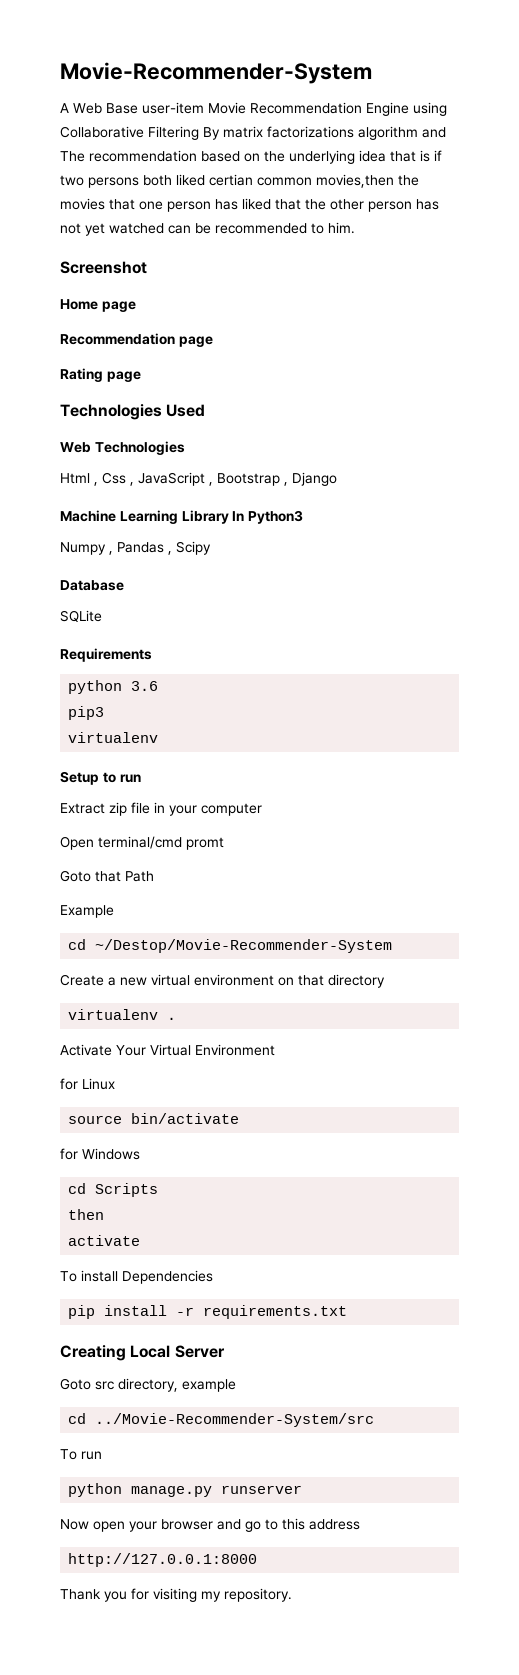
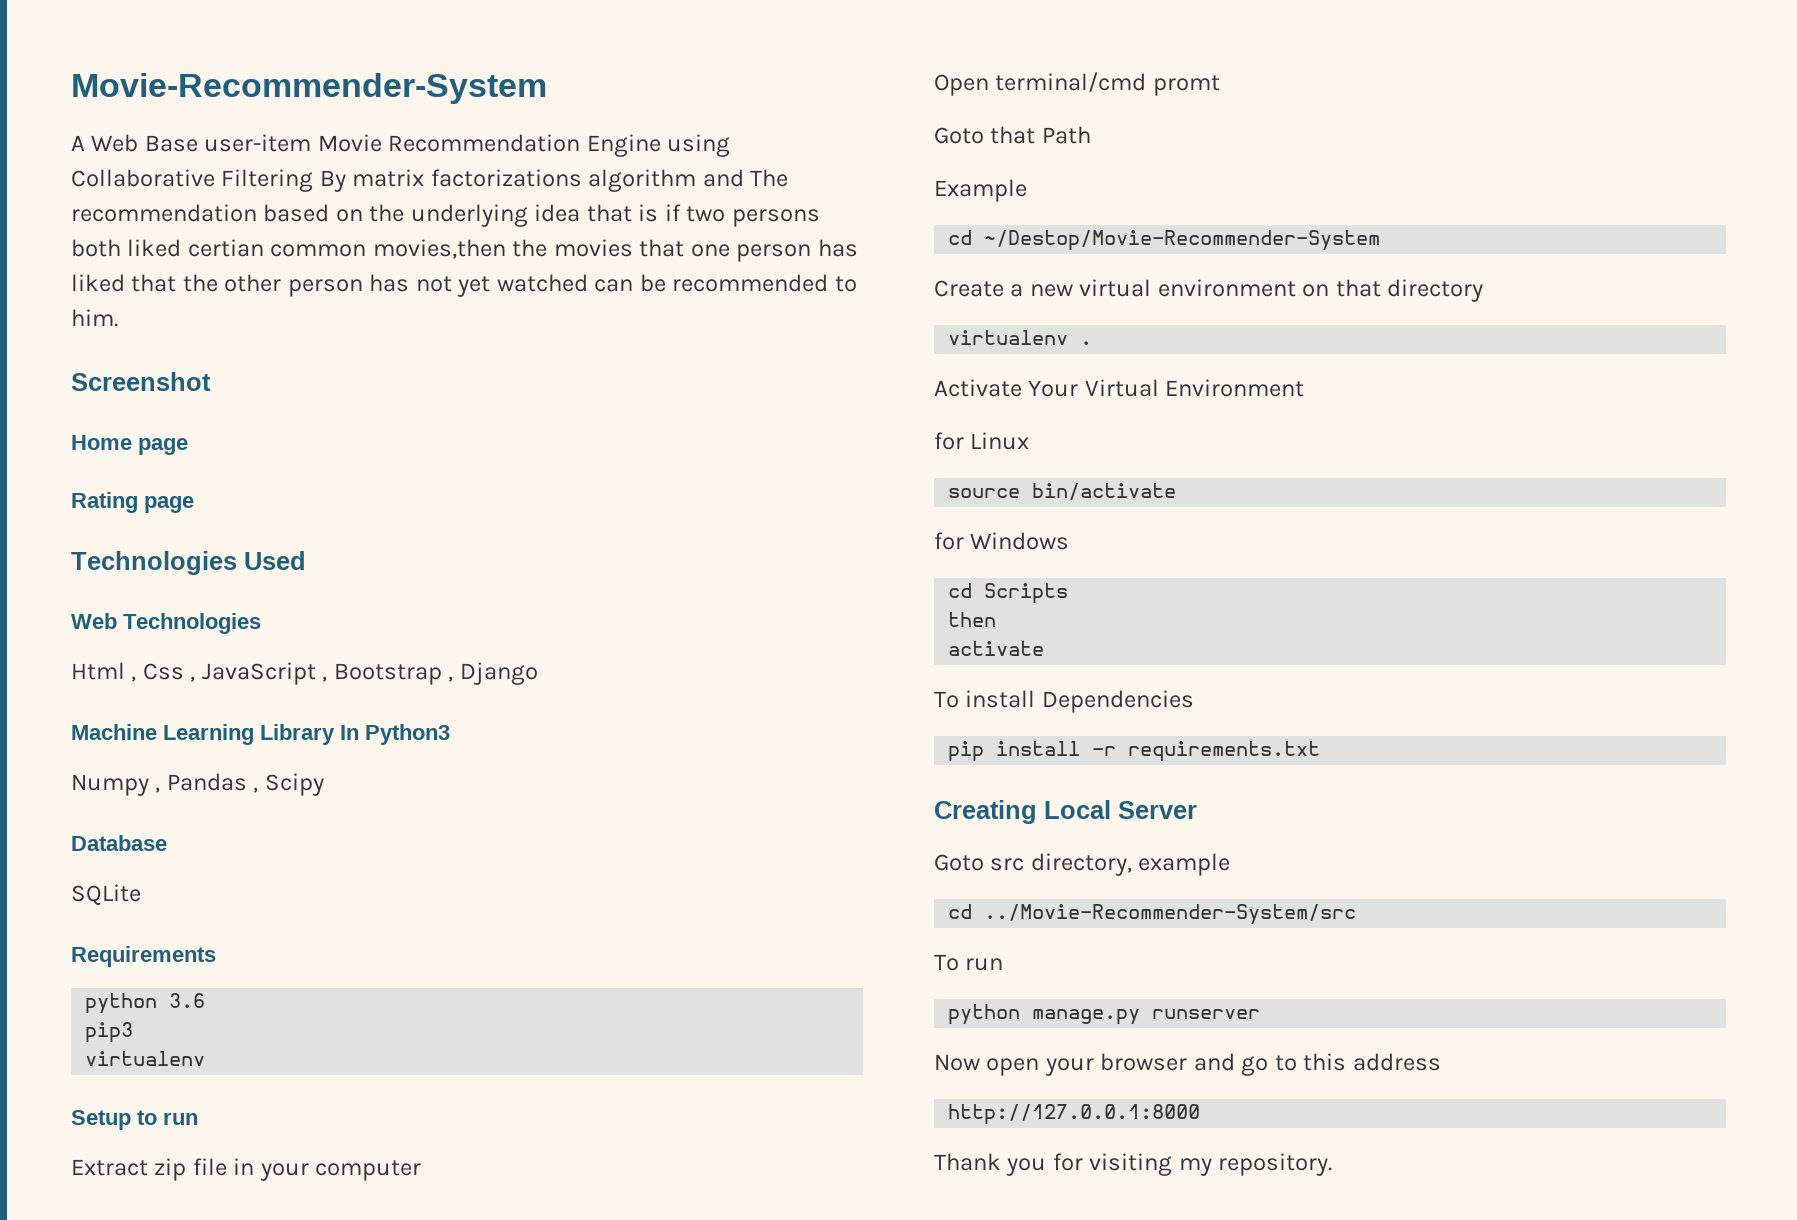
[60,333,213,347] // Recommendation page -> (188, 446) none

